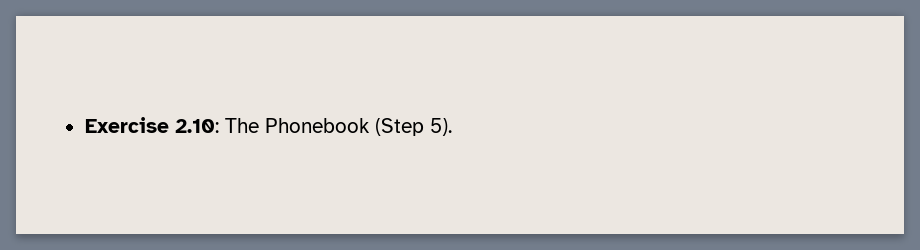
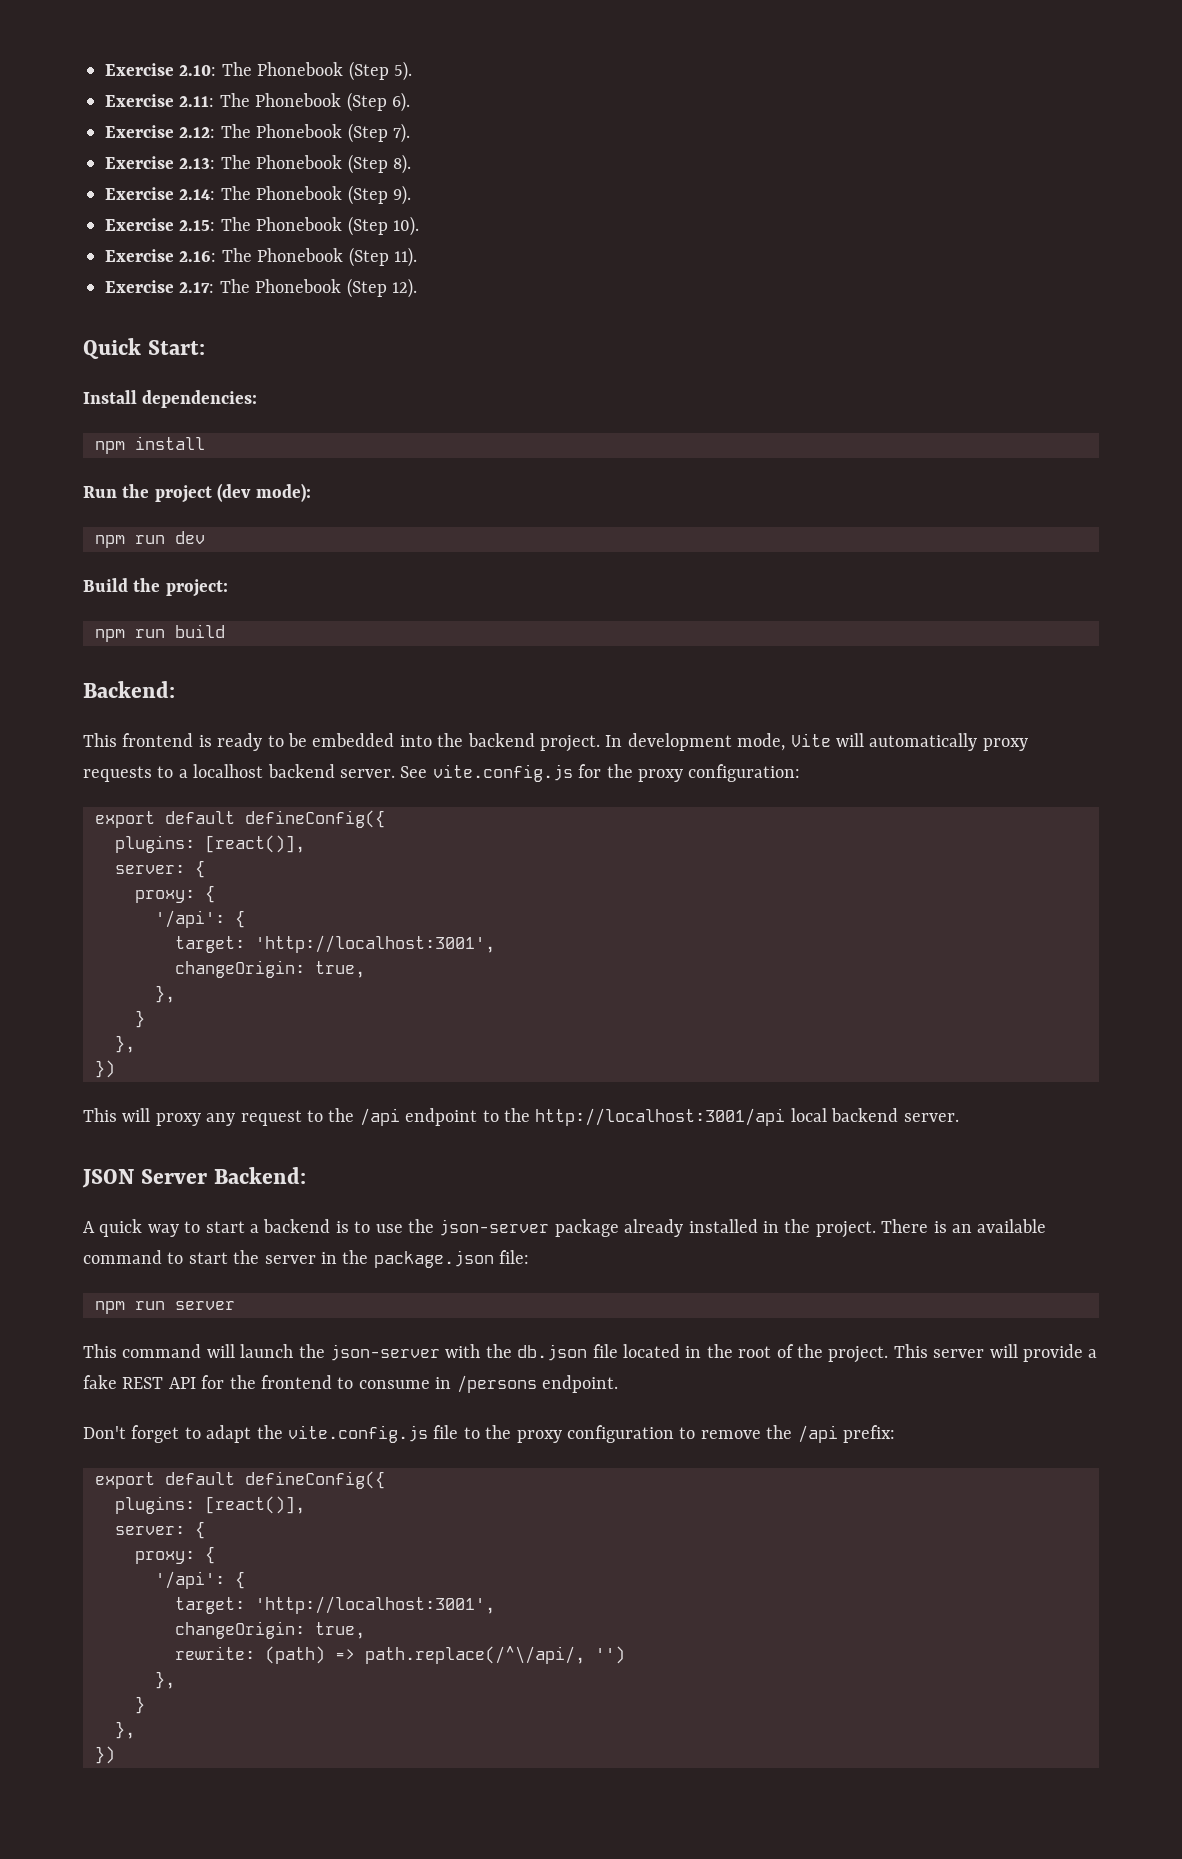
(452, 127) none -> [105,92,410,112] [105,123,410,143] [105,154,411,174] [105,185,411,205] [105,216,419,236] [105,247,417,267] [105,278,417,298] [83,338,205,359] [83,390,258,408] [95,436,205,454] [83,483,311,503] [95,531,205,548] [83,578,228,597] [95,624,225,642] [83,681,175,698] [83,733,1028,752] [83,764,801,782] [95,810,385,828] [115,835,305,853] [115,860,205,878] [135,885,215,903] [155,910,245,928] [175,935,495,953] [175,960,365,978] [155,985,175,1003] [135,1010,145,1028] [115,1035,135,1053] [95,1060,115,1078] [83,1108,959,1126] [82,1167,306,1188] [83,1219,1047,1238] [83,1250,530,1268] [95,1301,235,1314] [83,1344,1098,1363] [83,1375,618,1393] [83,1425,895,1443] [95,1471,385,1489] [115,1496,305,1514] [115,1521,205,1539] [135,1546,215,1564] [155,1571,245,1589] [175,1596,495,1614] [175,1621,365,1639] [175,1646,625,1664] [155,1671,175,1689] [135,1696,145,1714] [115,1721,135,1739] [95,1746,115,1764] // Exercise 2.11: The Phonebook (Step 6). // Exercise 2.12: The Phonebook (Step 7). // Exercise 2.13: The Phonebook (Step 8). // Exercise 2.14: The Phonebook (Step 9). // Exercise 2.15: The Phonebook (Step 10). // Exercise 2.16: The Phonebook (Step 11). // Exercise 2.17: The Phonebook (Step 12). // Quick Start: // Install dependencies: // npm install // Run the project (dev mode): // npm run dev // Build the project: // npm run build // Backend: // This frontend is ready to be embedded into the backend project. In development mode, Vite will automatically proxy requests to a localhost backend server. See vite.config.js for the proxy configuration: // export default defineConfig({ // plugins: [react()], // server: { // proxy: { // '/api': { // target: 'http://localhost:3001', // changeOrigin: true, // }, // } // }, // }) // This will proxy any request to the /api endpoint to the http://localhost:3001/api local backend server. // JSON Server Backend: // A quick way to start a backend is to use the json-server package already installed in the project. There is an available command to start the server in the package.json file: // npm run server // This command will launch the json-server with the db.json file located in the root of the project. This server will provide a fake REST API for the frontend to consume in /persons endpoint. // Don't forget to adapt the vite.config.js file to the proxy configuration to remove the /api prefix: // export default defineConfig({ // plugins: [react()], // server: { // proxy: { // '/api': { // target: 'http://localhost:3001', // changeOrigin: true, // rewrite: (path) => path.replace(/^\/api/, '') // }, // } // }, // })

